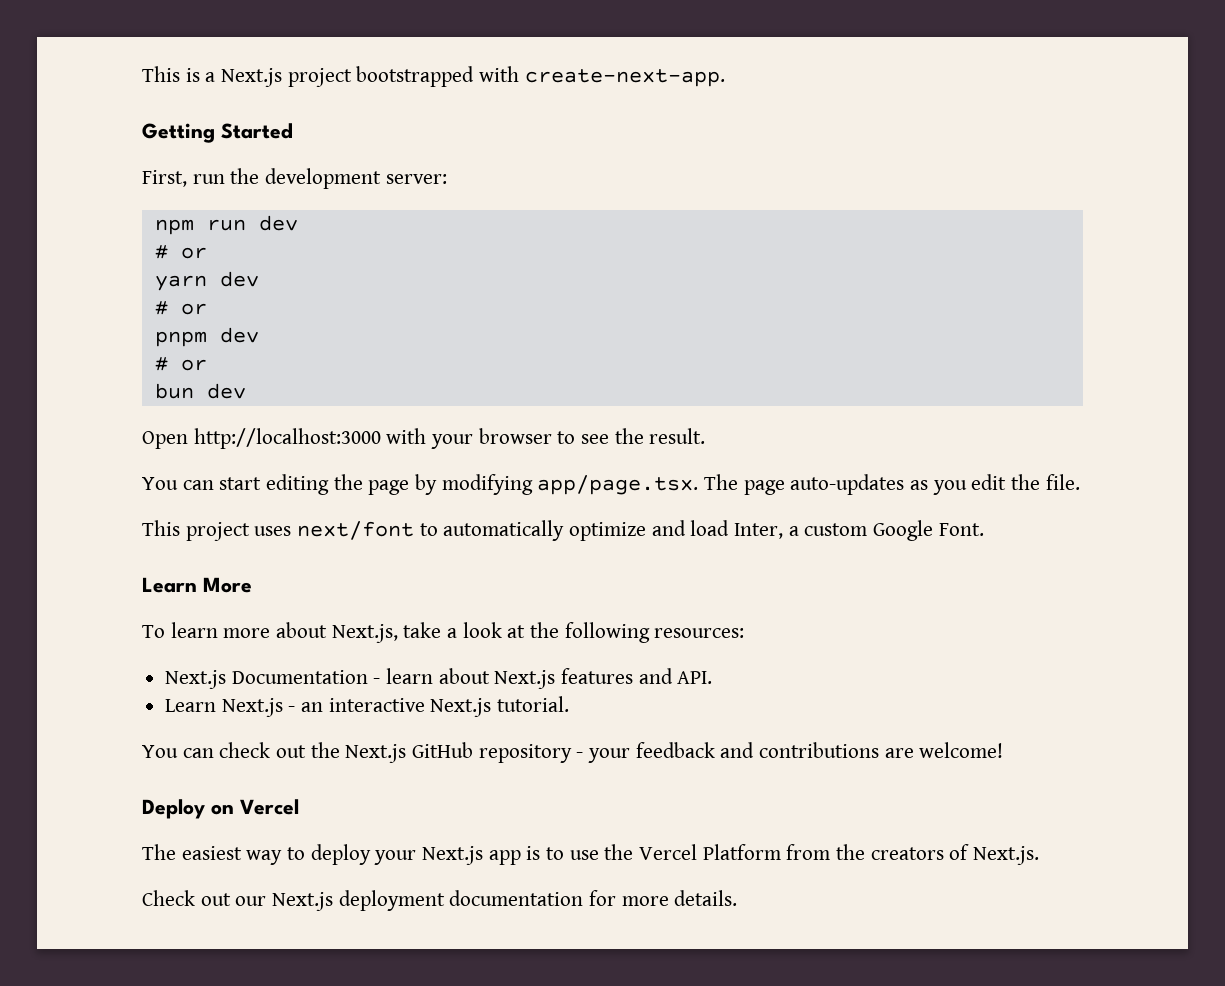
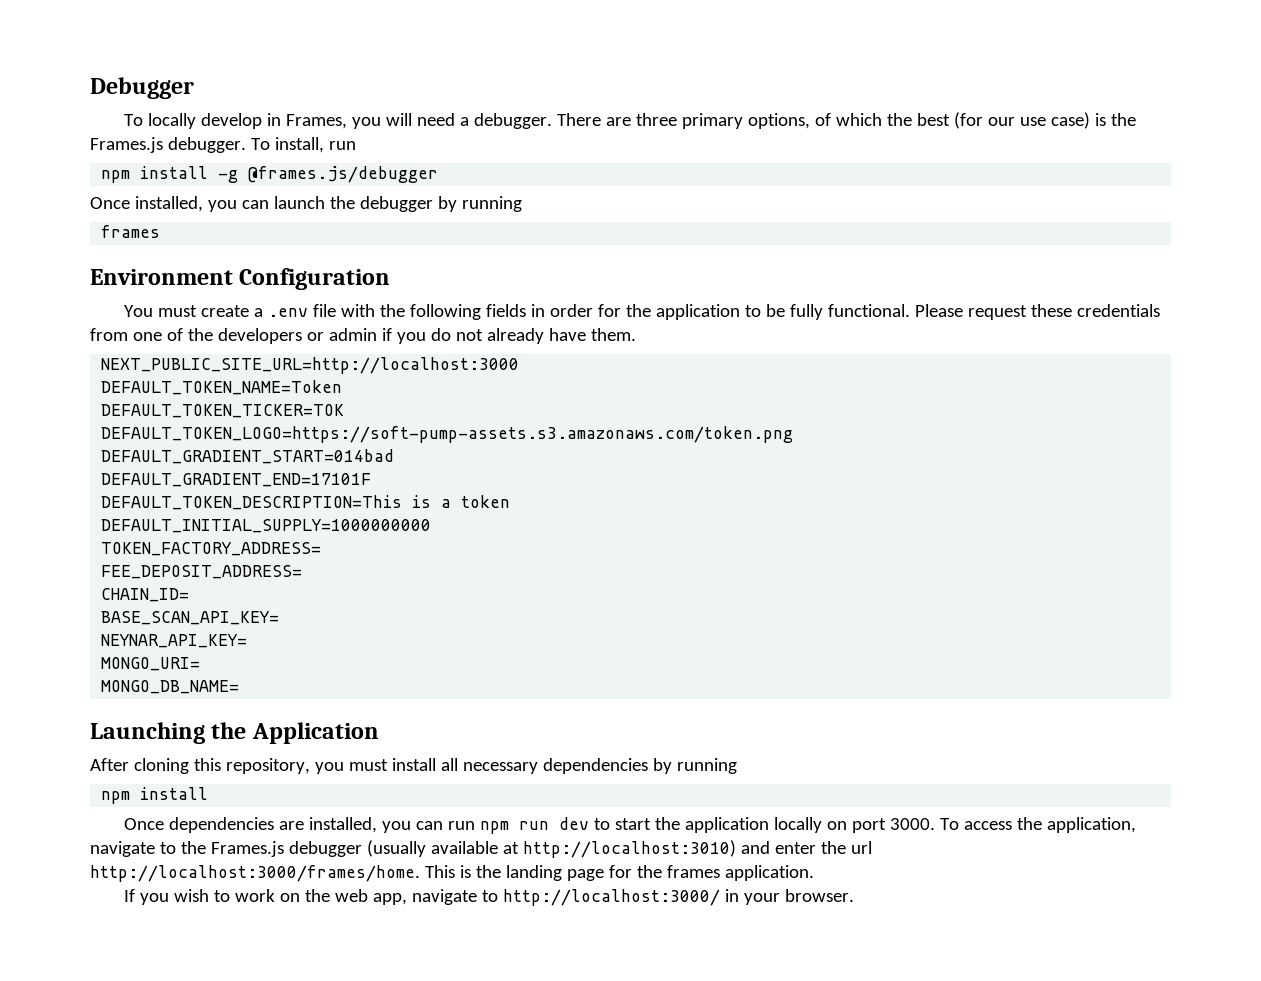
[142,66,725,87] [142,123,293,143] [142,168,447,189] [154,215,298,235] [154,245,207,259] [154,271,259,291] [154,301,207,315] [154,327,259,347] [154,357,207,371] [154,383,246,399] [142,428,706,449] [142,474,1080,495] [142,520,984,541] [142,577,252,593] [142,622,745,643] [165,668,713,689] [165,696,570,717] [142,742,1004,763] [142,799,299,819] [142,844,1040,865] [142,890,738,911] This is a Next.js project bootstrapped with create-next-app. // Getting Started // First, run the development server: // npm run dev // # or // yarn dev // # or // pnpm dev // # or // bun dev // Open http://localhost:3000 with your browser to see the result. // You can start editing the page by modifying app/page.tsx. The page auto-updates as you edit the file. // This project uses next/font to automatically optimize and load Inter, a custom Google Font. // Learn More // To learn more about Next.js, take a look at the following resources: // Next.js Documentation - learn about Next.js features and API. // Learn Next.js - an interactive Next.js tutorial. // You can check out the Next.js GitHub repository - your feedback and contributions are welcome! // Deploy on Vercel // The easiest way to deploy your Next.js app is to use the Vercel Platform from the creators of Next.js. // Check out our Next.js deployment documentation for more details. -> [90,77,194,99] [124,112,1137,129] [90,137,356,153] [101,166,439,183] [90,196,522,212] [101,225,161,238] [90,268,391,290] [124,304,1161,320] [90,328,636,344] [101,357,520,374] [101,380,343,395] [101,404,345,418] [101,426,794,443] [101,449,395,464] [101,473,372,487] [101,495,511,510] [101,519,432,533] [101,542,322,556] [101,565,303,579] [101,588,190,602] [101,611,280,625] [101,634,248,648] [101,657,201,671] [101,680,240,694] [90,722,379,744] [90,758,737,774] [101,787,209,804] [124,817,1137,834] [90,840,872,858] [90,865,814,882] [124,889,855,906] Debugger // To locally develop in Frames, you will need a debugger. There are three primary options, of which the best (for our use case) is the Frames.js debugger. To install, run // npm install -g @frames.js/debugger // Once installed, you can launch the debugger by running // frames // Environment Configuration // You must create a .env file with the following fields in order for the application to be fully functional. Please request these credentials from one of the developers or admin if you do not already have them. // NEXT_PUBLIC_SITE_URL=http://localhost:3000 // DEFAULT_TOKEN_NAME=Token // DEFAULT_TOKEN_TICKER=TOK // DEFAULT_TOKEN_LOGO=https://soft-pump-assets.s3.amazonaws.com/token.png // DEFAULT_GRADIENT_START=014bad // DEFAULT_GRADIENT_END=17101F // DEFAULT_TOKEN_DESCRIPTION=This is a token // DEFAULT_INITIAL_SUPPLY=1000000000 // TOKEN_FACTORY_ADDRESS= // FEE_DEPOSIT_ADDRESS= // CHAIN_ID= // BASE_SCAN_API_KEY= // NEYNAR_API_KEY= // MONGO_URI= // MONGO_DB_NAME= // Launching the Application // After cloning this repository, you must install all necessary dependencies by running // npm install // Once dependencies are installed, you can run npm run dev to start the application locally on port 3000. To access the application, navigate to the Frames.js debugger (usually available at http://localhost:3010) and enter the url http://localhost:3000/frames/home. This is the landing page for the frames application. // If you wish to work on the web app, navigate to http://localhost:3000/ in your browser.

